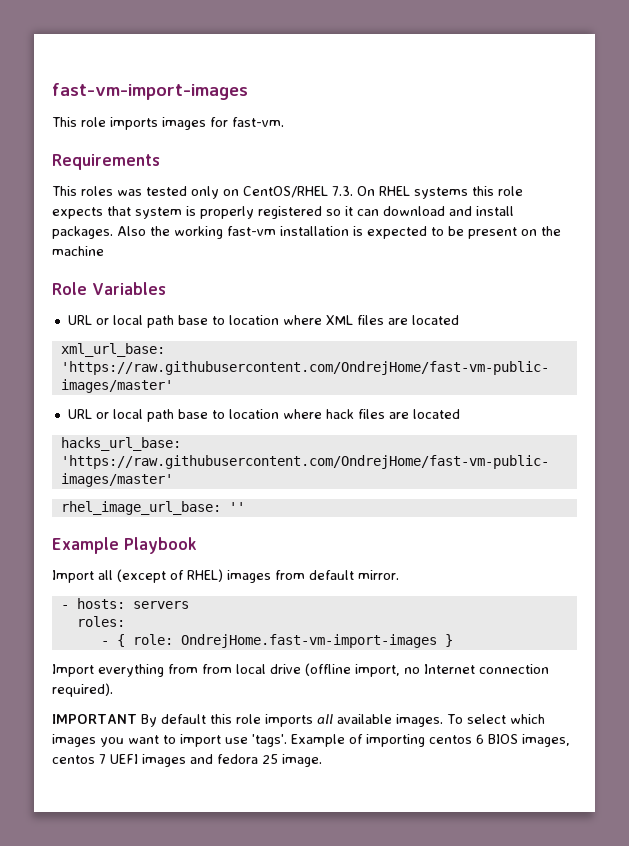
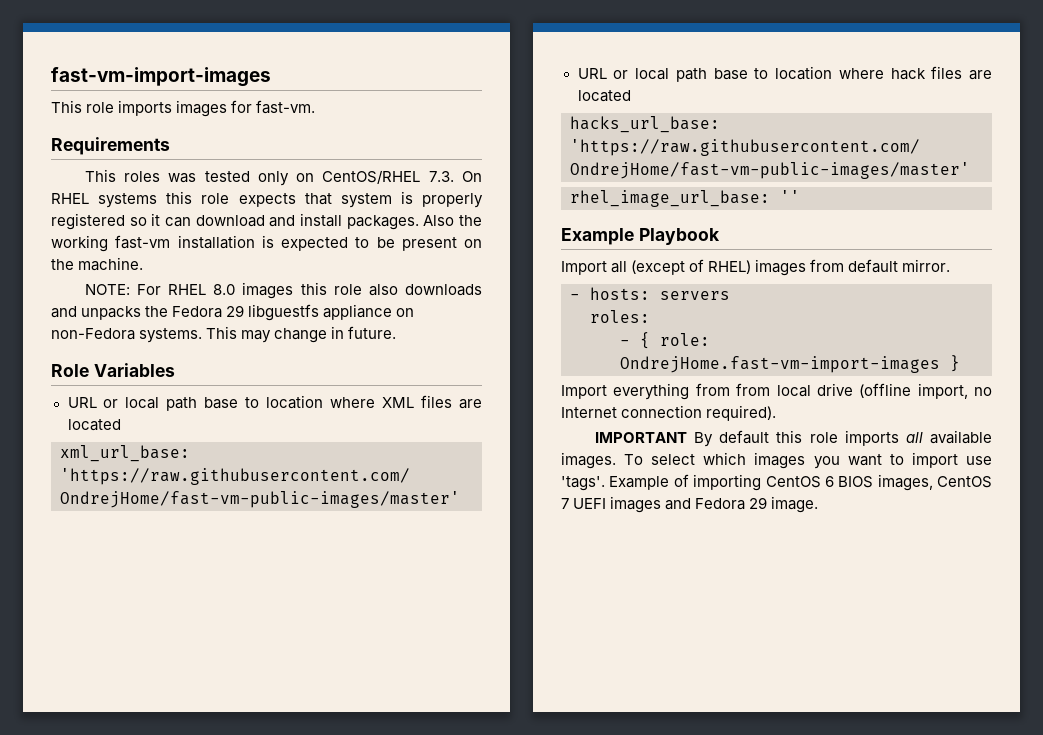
[52,246,104,256] machine -> [78,257,144,271] [84,282,482,299] [51,304,415,321] [51,326,397,343] machine. // NOTE: For RHEL 8.0 images this role also downloads and unpacks the Fedora 29 libguestfs appliance on non-Fedora systems. This may change in future.
[429,735,472,744] centos -> [765,476,821,488] CentOS
[52,755,95,764] centos -> [937,476,992,488] CentOS
[217,754,278,764] fedora 25 -> [695,497,768,510] Fedora 29

